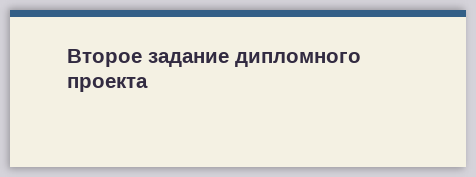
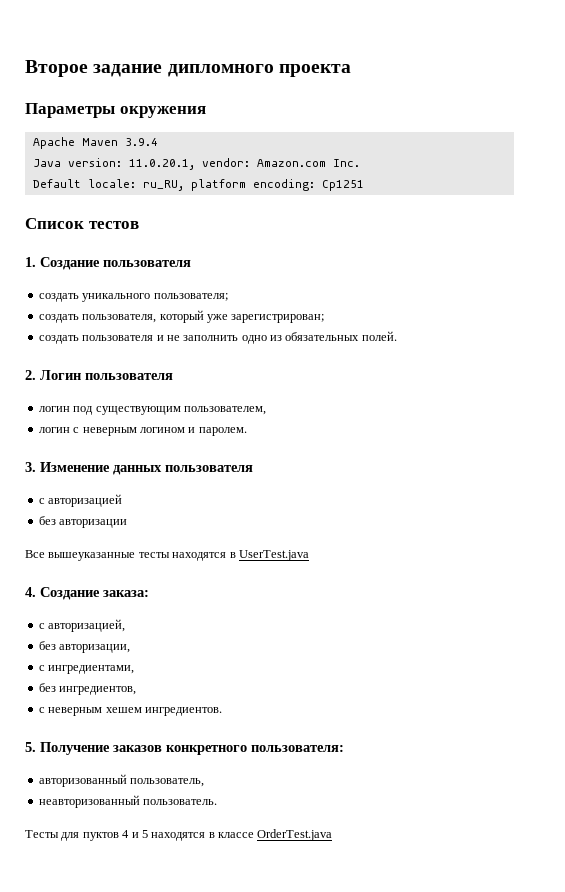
(148, 84) none -> [25,103,206,118] [32,137,158,149] [32,158,360,170] [32,179,364,191] [25,218,139,229] [25,257,191,270] [38,293,228,302] [38,310,325,323] [38,331,397,344] [25,370,173,380] [38,406,266,415] [38,427,247,436] [25,462,253,475] [38,494,123,507] [38,516,128,528] [25,550,309,561] [25,587,149,600] [38,619,126,632] [38,641,131,653] [38,665,135,674] [38,683,137,695] [38,707,222,716] [25,742,344,755] [38,774,205,787] [38,795,218,808] [25,829,333,841] // Параметры окружения // Apache Maven 3.9.4 // Java version: 11.0.20.1, vendor: Amazon.com Inc. // Default locale: ru_RU, platform encoding: Cp1251 // Список тестов // 1. Создание пользователя // создать уникального пользователя; // создать пользователя, который уже зарегистрирован; // создать пользователя и не заполнить одно из обязательных полей. // 2. Логин пользователя // логин под существующим пользователем, // логин с неверным логином и паролем. // 3. Изменение данных пользователя // с авторизацией // без авторизации // Все вышеуказанные тесты находятся в UserTest.java // 4. Создание заказа: // с авторизацией, // без авторизации, // с ингредиентами, // без ингредиентов, // с неверным хешем ингредиентов. // 5. Получение заказов конкретного пользователя: // авторизованный пользователь, // неавторизованный пользователь. // Тесты для пуктов 4 и 5 находятся в классе OrderTest.java

